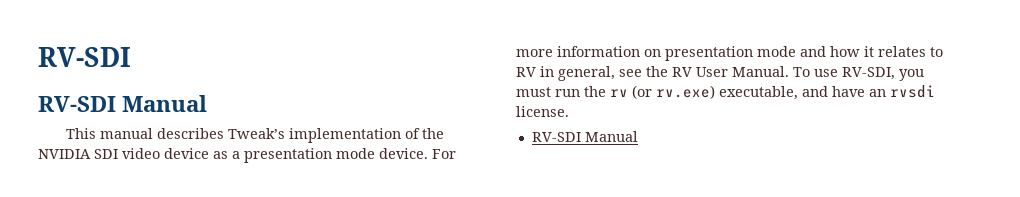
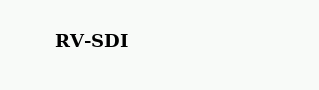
[38,47,131,67] [38,95,208,112] [65,128,444,143] [38,148,456,163] [516,46,943,61] [516,66,924,81] [516,85,935,100] [516,106,569,117] [531,131,638,142] RV-SDI // RV-SDI Manual // This manual describes Tweak’s implementation of the NVIDIA SDI video device as a presentation mode device. For more information on presentation mode and how it relates to RV in general, see the RV User Manual. To use RV-SDI, you must run the rv (or rv.exe) executable, and have an rvsdi license. // RV-SDI Manual -> [55,34,128,47] RV-SDI

